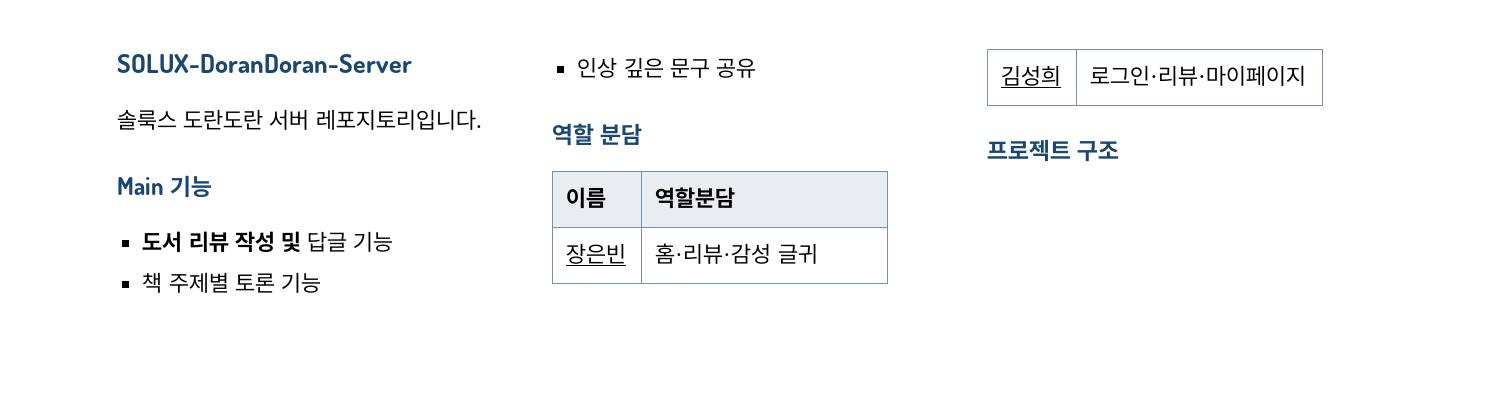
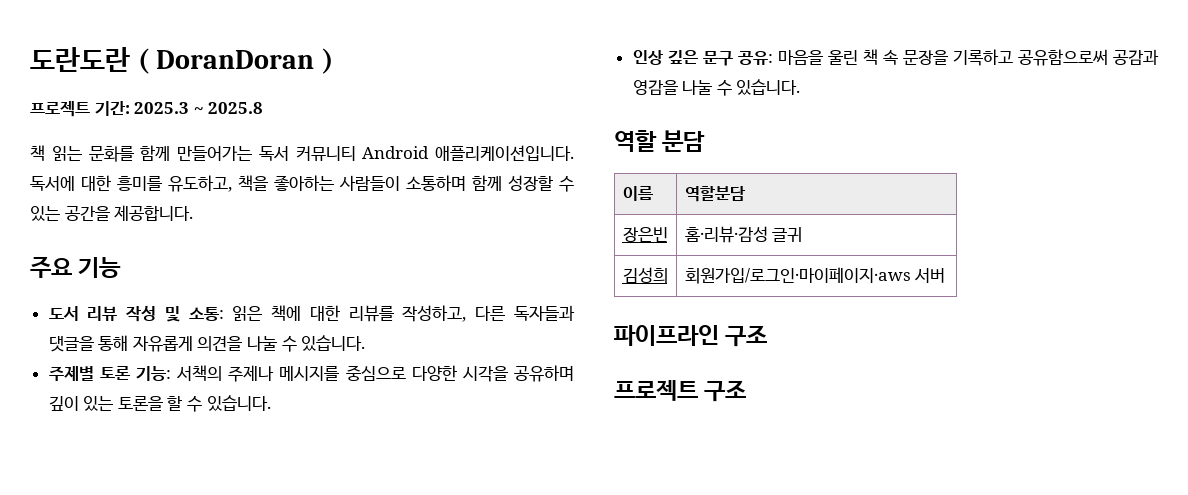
[117,54,412,73] [117,109,482,130] [117,177,164,195] SOLUX-DoranDoran-Server // 솔룩스 도란도란 서버 레포지토리입니다. // Main -> [30,47,333,74] [30,101,264,117] [30,145,574,162] [30,175,574,192] [30,205,194,221] [30,256,72,278] 도란도란 ( DoranDoran ) // 프로젝트 기간: 2025.3 ~ 2025.8 // 책 읽는 문화를 함께 만들어가는 독서 커뮤니티 Android 애플리케이션입니다. 독서에 대한 흥미를 유도하고, 책을 좋아하는 사람들이 소통하며 함께 성장할 수 있는 공간을 제공합니다. // 주요
[307,231,394,252] [142,272,321,293] [577,57,756,78] 답글 기능 // 책 주제별 토론 기능 // 인상 깊은 문구 공유 -> [188,305,575,322] [48,335,366,352] [48,365,574,382] [48,395,271,412] [632,49,1159,66] [632,79,801,96] 소통: 읽은 책에 대한 리뷰를 작성하고, 다른 독자들과 댓글을 통해 자유롭게 의견을 나눌 수 있습니다. // 주제별 토론 기능: 서책의 주제나 메시지를 중심으로 다양한 시각을 공유하며 깊이 있는 토론을 할 수 있습니다. // 인상 깊은 문구 공유: 마음을 울린 책 속 문장을 기록하고 공유함으로써 공감과 영감을 나눌 수 있습니다.
[1090,65,1307,86] 로그인·리뷰·마이페이지 -> [684,267,946,284] [614,325,768,347] 회원가입/로그인·마이페이지·aws 서버 // 파이프라인 구조

